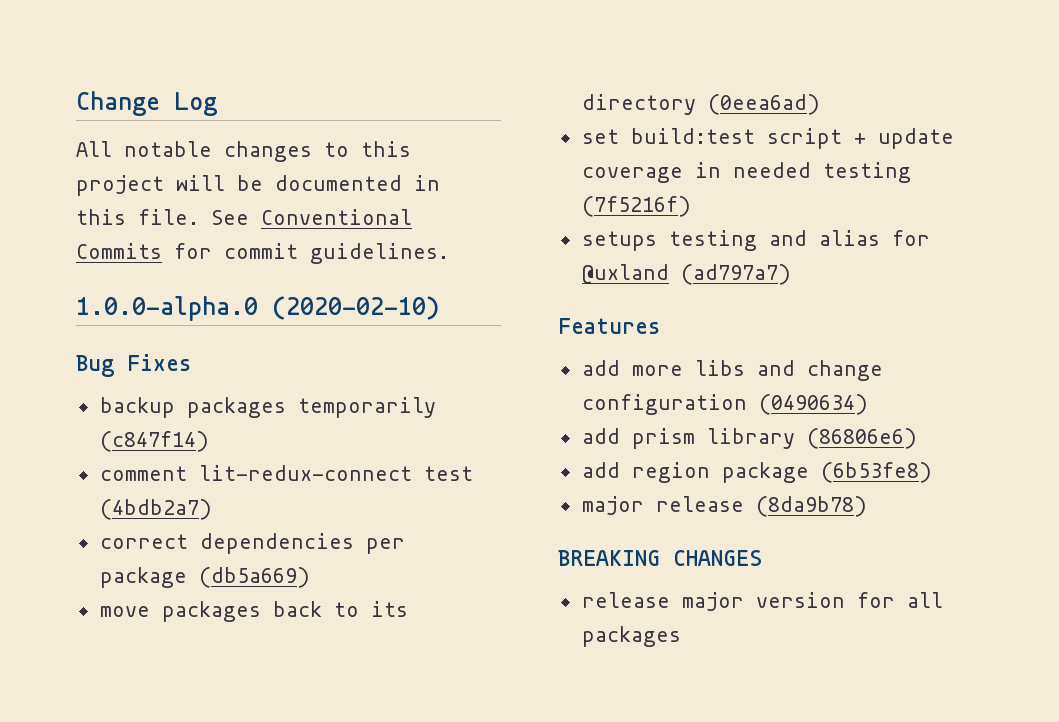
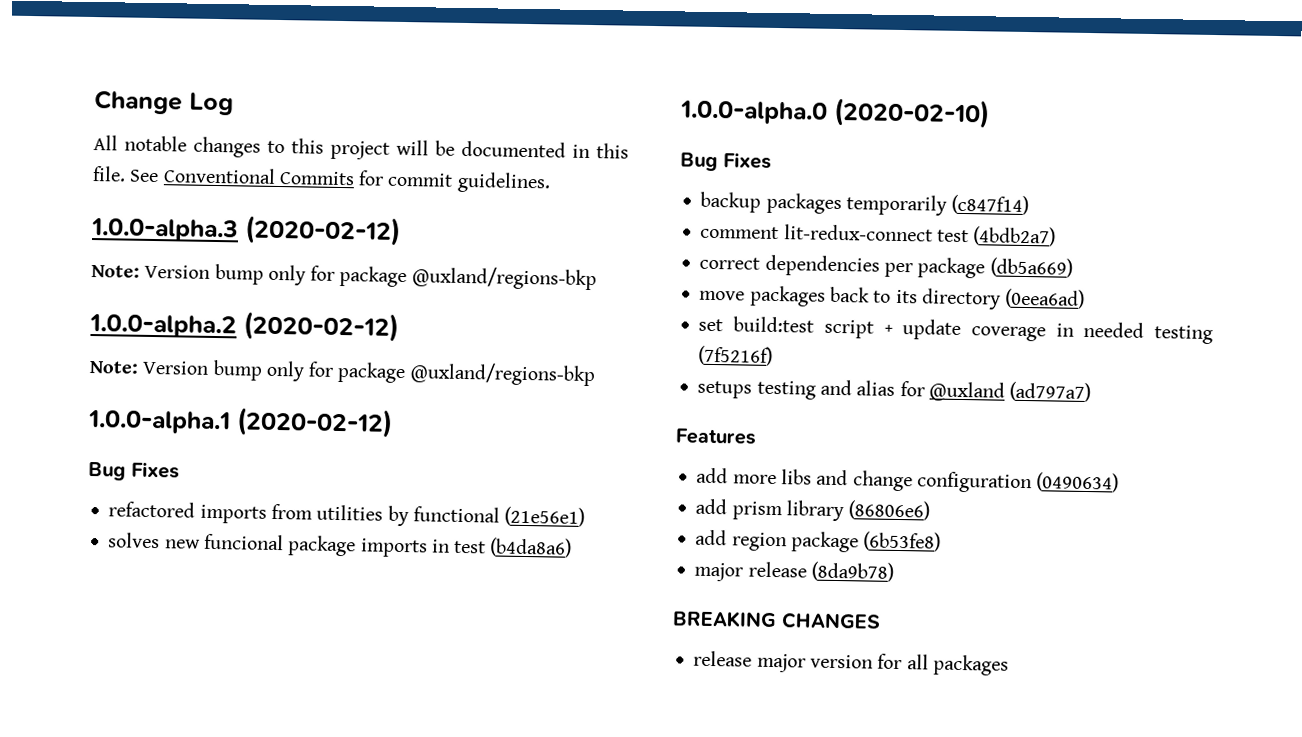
(449, 253) none -> [90,215,401,246] [91,263,597,291] [89,311,399,342] [89,359,596,387] [87,407,393,438] [88,461,180,481] [108,501,586,527] [108,532,573,558] // 1.0.0-alpha.3 (2020-02-12) // Note: Version bump only for package @uxland/regions-bkp // 1.0.0-alpha.2 (2020-02-12) // Note: Version bump only for package @uxland/regions-bkp // 1.0.0-alpha.1 (2020-02-12) // Bug Fixes // refactored imports from utilities by functional (21e56e1) // solves new funcional package imports in test (b4da8a6)

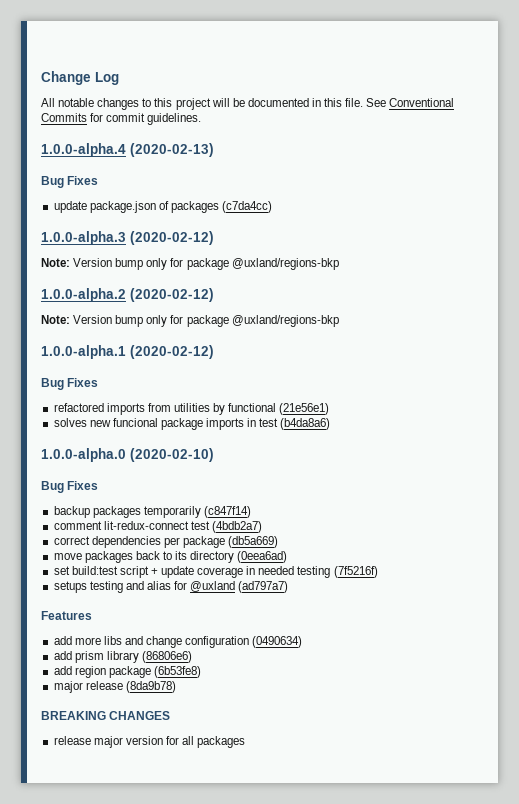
(551, 182) none -> [41,143,214,157] [41,176,99,188] [53,201,273,213] // 1.0.0-alpha.4 (2020-02-13) // Bug Fixes // update package.json of packages (c7da4cc)

